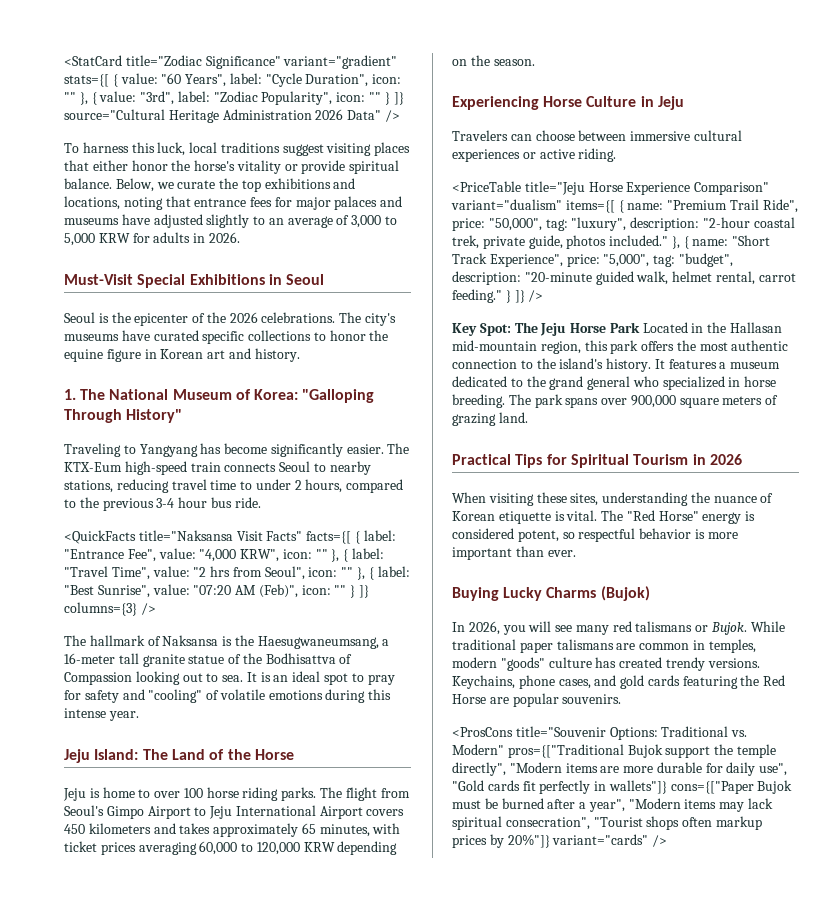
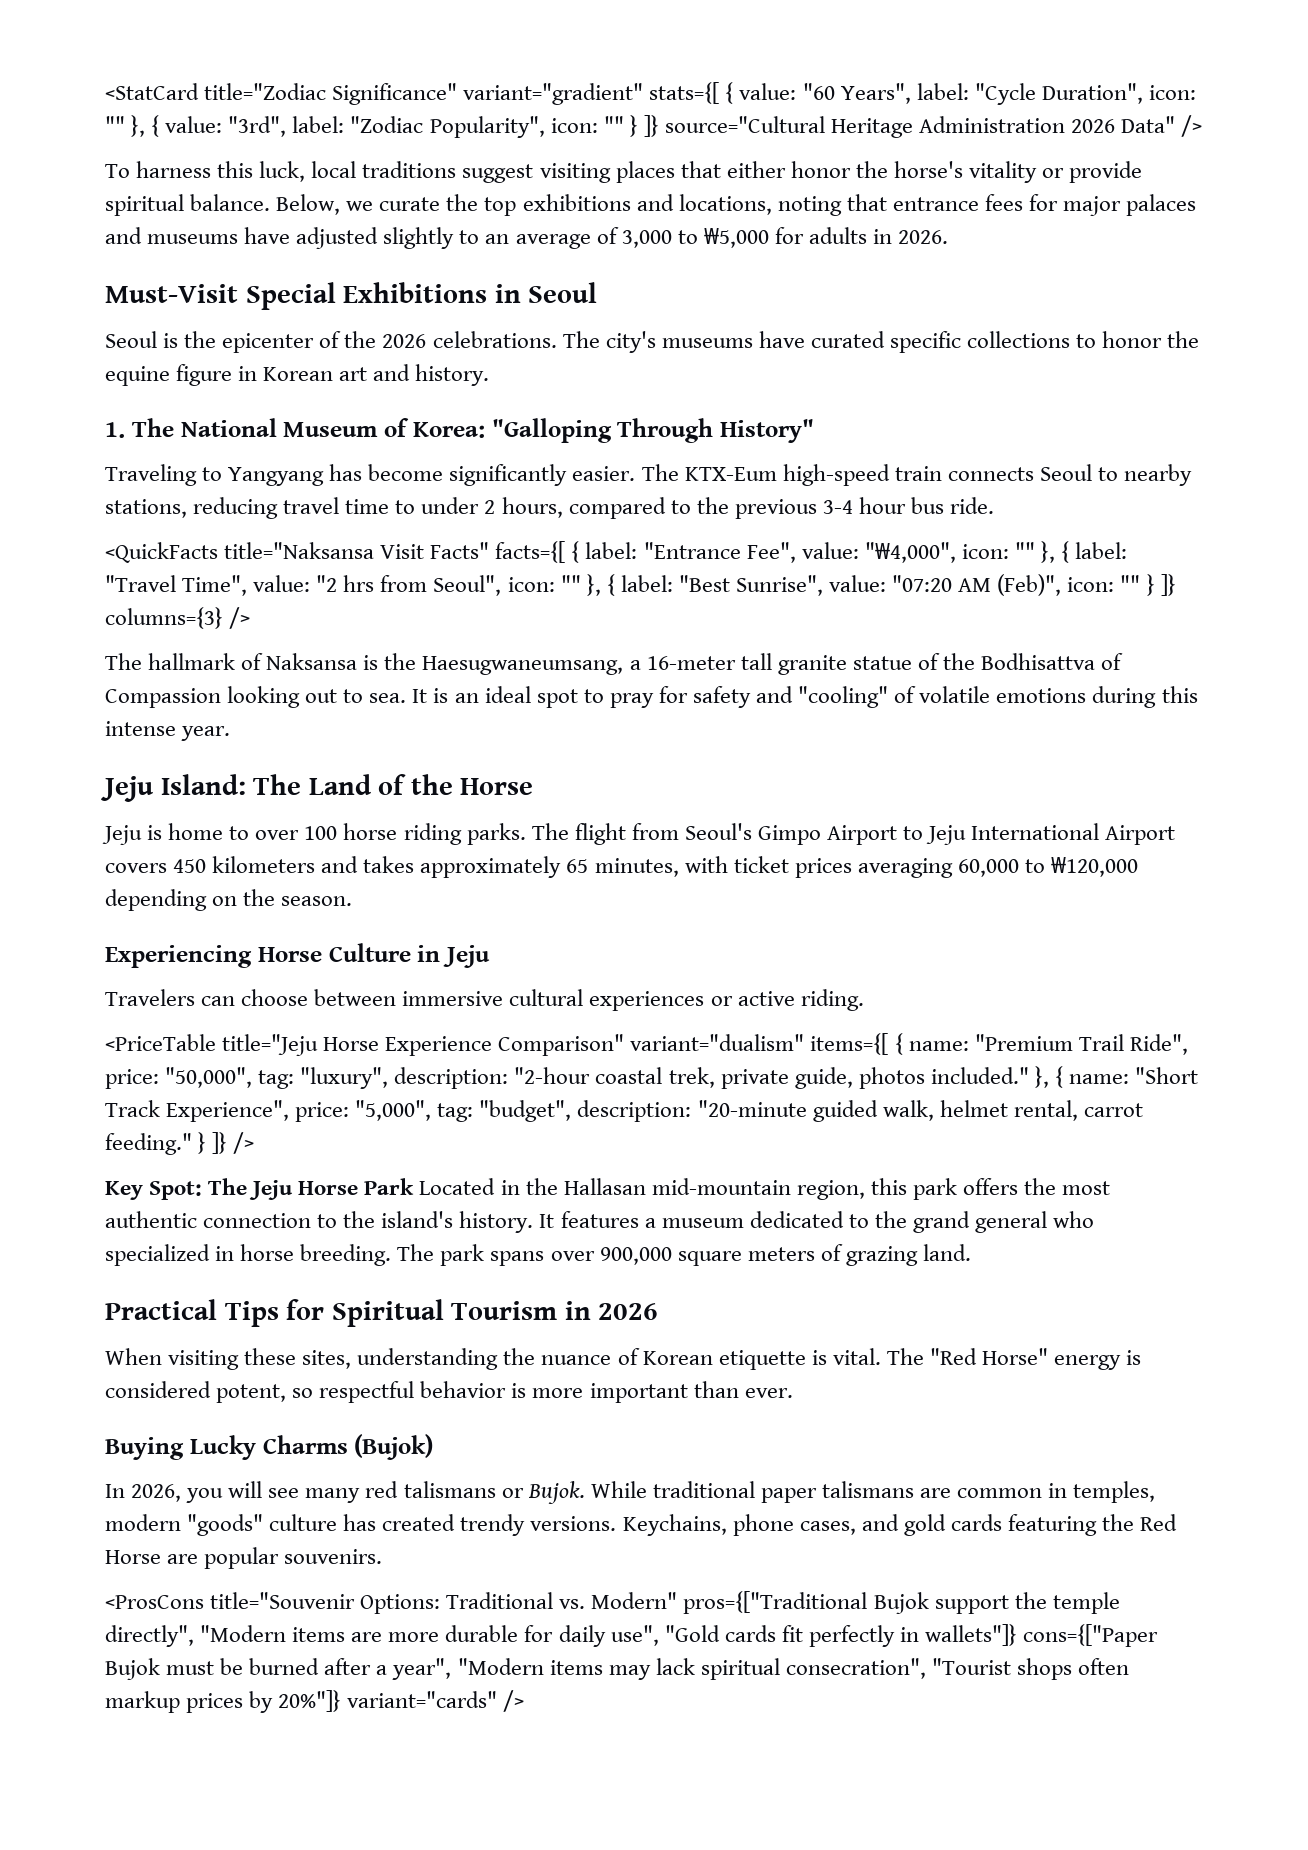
[64,233,130,246] 5,000 KRW -> [703,228,769,248] ₩5,000
[199,549,280,562] "4,000 KRW", -> [864,542,956,563] "₩4,000",
[256,842,335,855] 120,000 KRW -> [1051,857,1139,877] ₩120,000

